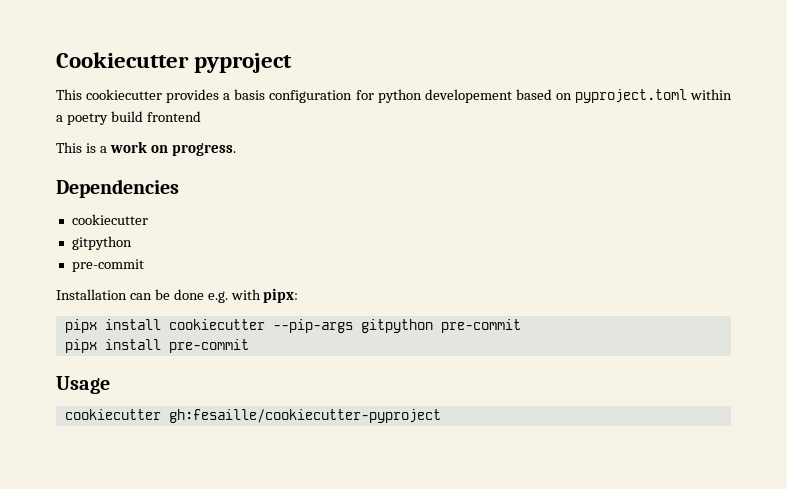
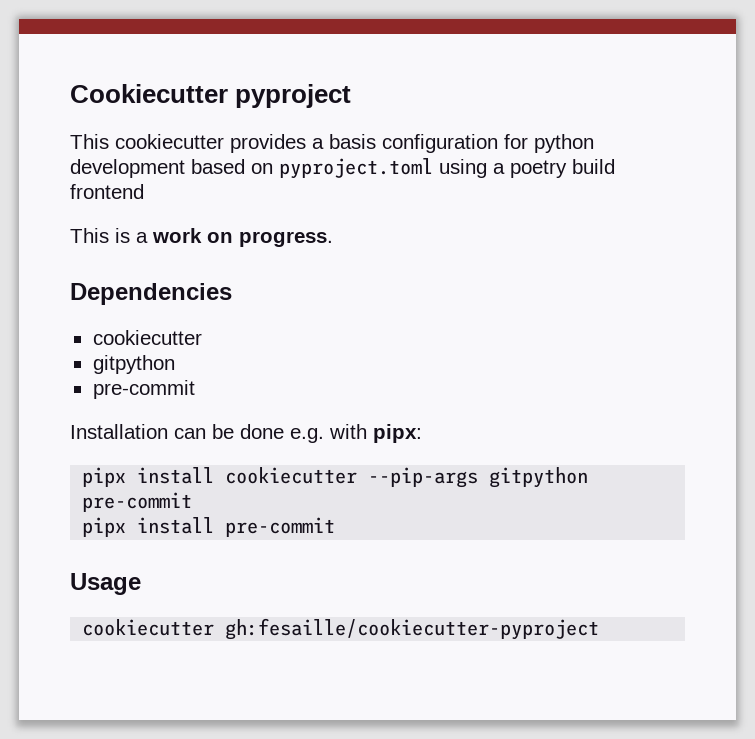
[424,89,512,103] developement -> [70,159,185,178] development
[690,89,732,100] within -> [439,159,487,178] using

